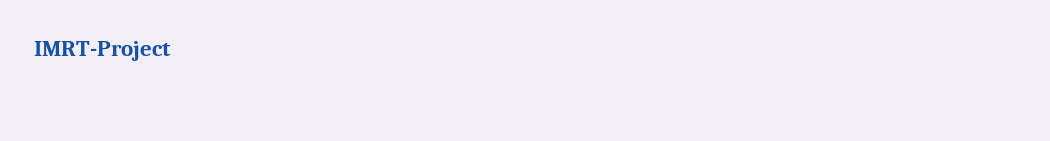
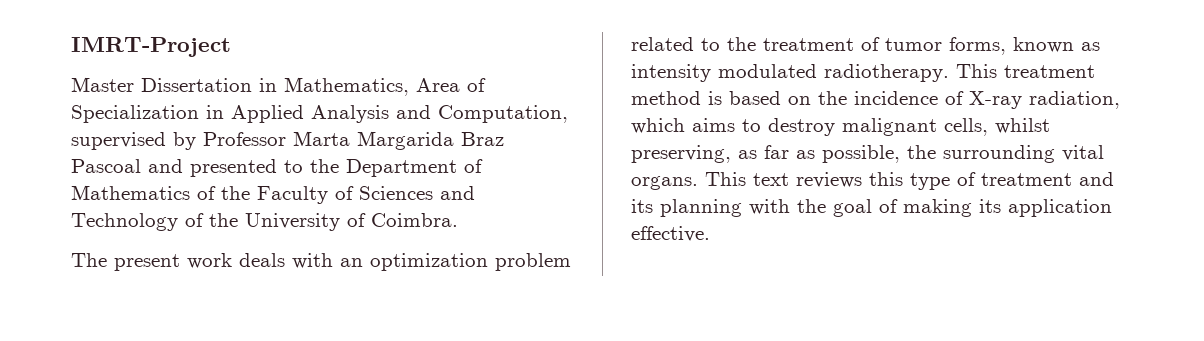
(171, 51) none -> [71,77,486,96] [71,105,568,123] [71,131,504,150] [71,159,483,177] [71,185,475,204] [71,213,458,231] [71,253,571,271] [631,37,1100,55] [631,64,1095,82] [631,91,1120,109] [631,118,1050,136] [631,145,1104,163] [631,172,1114,190] [631,199,1112,217] [631,226,710,242] // Master Dissertation in Mathematics, Area of Specialization in Applied Analysis and Computation, supervised by Professor Marta Margarida Braz Pascoal and presented to the Department of Mathematics of the Faculty of Sciences and Technology of the University of Coimbra. // The present work deals with an optimization problem related to the treatment of tumor forms, known as intensity modulated radiotherapy. This treatment method is based on the incidence of X-ray radiation, which aims to destroy malignant cells, whilst preserving, as far as possible, the surrounding vital organs. This text reviews this type of treatment and its planning with the goal of making its application effective.

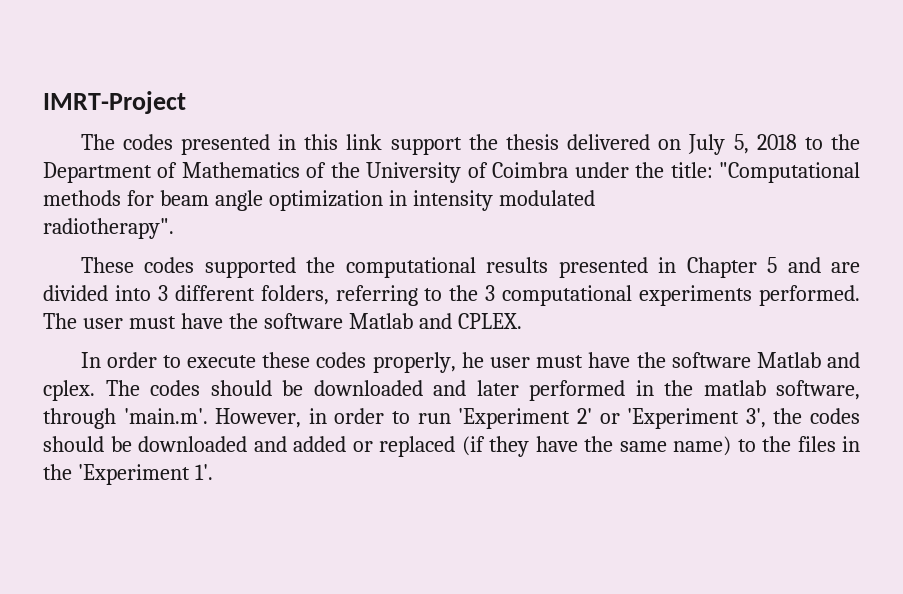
[71,77,486,96] [71,105,568,123] [71,131,504,150] [71,159,277,177] Master Dissertation in Mathematics, Area of Specialization in Applied Analysis and Computation, supervised by Professor Marta Margarida Braz Pascoal and presented -> [80,134,797,155] The codes presented in this link support the thesis delivered on July 5, 2018
[257,186,475,204] [71,213,458,231] [71,253,571,271] [631,37,1100,55] [631,64,1095,82] [631,91,1120,109] [631,118,1050,136] [631,145,1104,163] [631,172,1114,190] [631,199,1112,217] [631,226,710,242] Faculty of Sciences and Technology of the University of Coimbra. // The present work deals with an optimization problem related to the treatment of tumor forms, known as intensity modulated radiotherapy. This treatment method is based on the incidence of X-ray radiation, which aims to destroy malignant cells, whilst preserving, as far as possible, the surrounding vital organs. This text reviews this type of treatment and its planning with the goal of making its application effective. -> [366,162,860,183] [43,190,595,211] [43,218,174,239] [80,257,861,278] [43,285,860,306] [43,313,522,329] [80,352,860,373] [43,380,860,401] [43,408,861,429] [43,436,860,457] [43,464,213,485] University of Coimbra under the title: "Computational methods for beam angle optimization in intensity modulated // radiotherapy". // These codes supported the computational results presented in Chapter 5 and are divided into 3 different folders, referring to the 3 computational experiments performed. The user must have the software Matlab and CPLEX. // In order to execute these codes properly, he user must have the software Matlab and cplex. The codes should be downloaded and later performed in the matlab software, through 'main.m'. However, in order to run 'Experiment 2' or 'Experiment 3', the codes should be downloaded and added or replaced (if they have the same name) to the files in the 'Experiment 1'.

